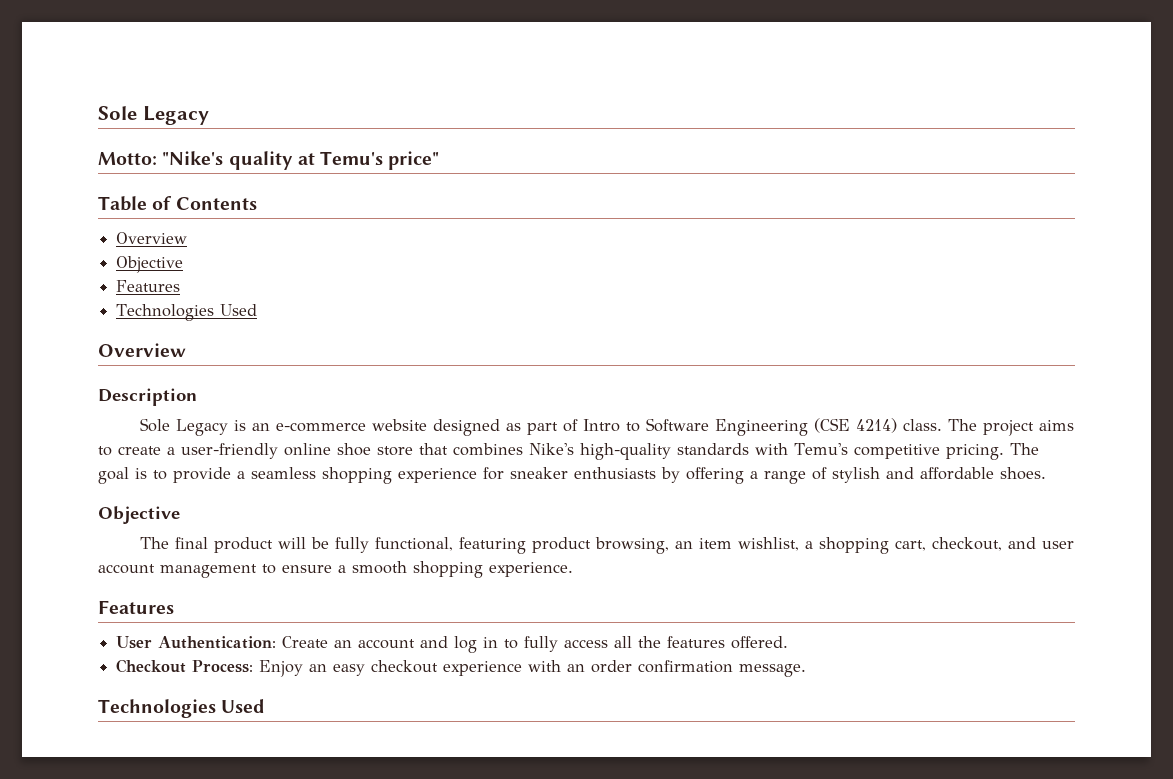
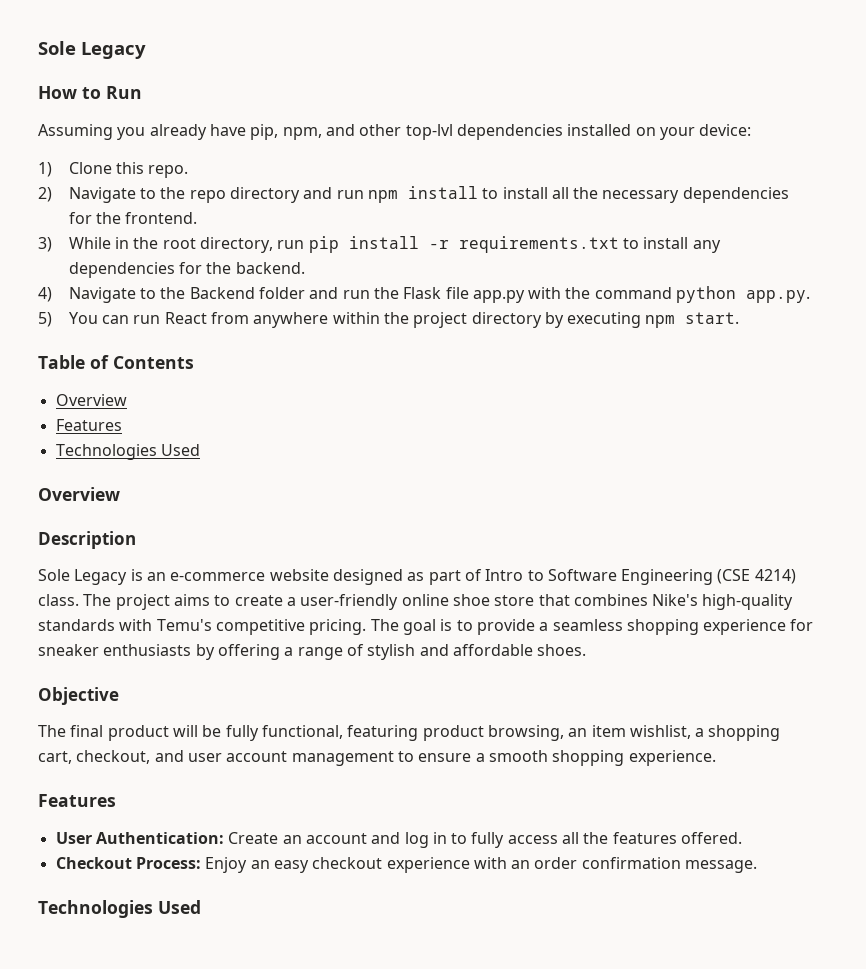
[98,151,440,170] Motto: "Nike's quality at Temu's price" -> [38,86,142,99] [38,124,752,140] [38,162,189,178] [38,186,789,203] [68,212,198,224] [38,236,721,253] [68,262,305,278] [38,286,811,303] [38,312,740,328] How to Run // Assuming you already have pip, npm, and other top-lvl dependencies installed on your device: // 1) Clone this repo. // 2) Navigate to the repo directory and run npm install to install all the necessary dependencies for the frontend. // 3) While in the root directory, run pip install -r requirements.txt to install any dependencies for the backend. // 4) Navigate to the Backend folder and run the Flask file app.py with the command python app.py. // 5) You can run React from anywhere within the project directory by executing npm start.
[116,256,184,273] // Objective -> (127, 400) none

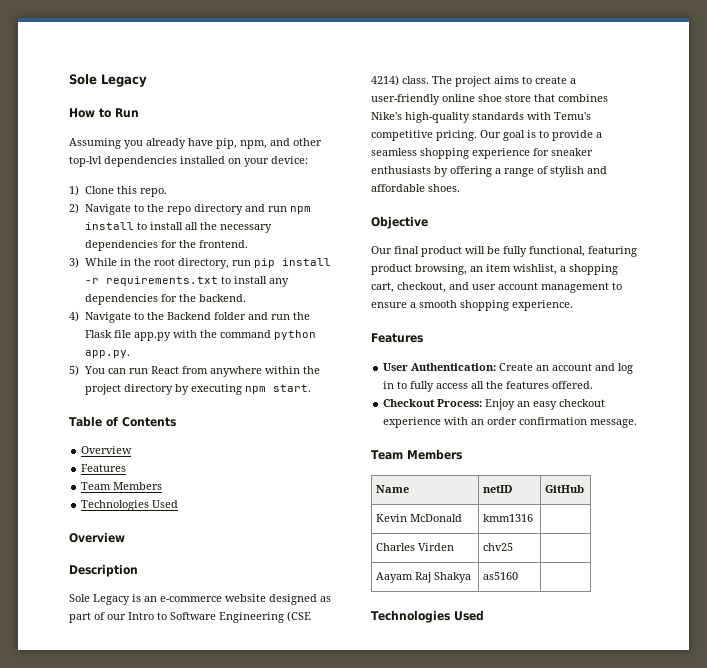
(122, 425) none -> [81,482,163,490] // Team Members
(482, 575) none -> [107,614,126,620] our
[370,619,399,631] The -> [480,130,501,138] Our
[38,725,66,737] The -> [371,246,392,254] Our
(758, 866) none -> [371,449,462,460] [376,485,410,493] [483,485,513,493] [545,485,585,493] [376,514,463,522] [483,514,534,522] [376,543,455,551] [483,543,514,551] [376,572,472,583] [483,572,519,580] // Team Members // Name | netID | GitHub // Kevin McDonald | kmm1316 | // Charles Virden | chv25 | // Aayam Raj Shakya | as5160 |

